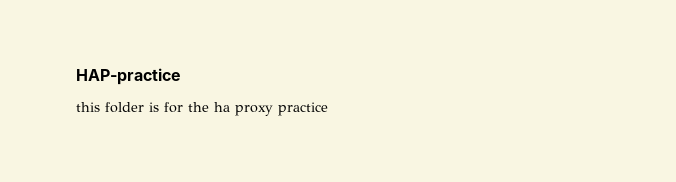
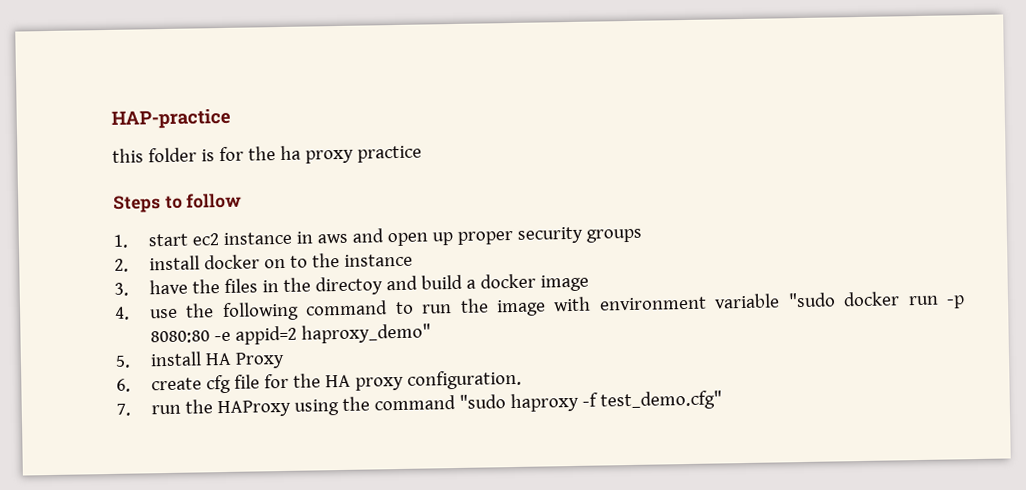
(328, 109) none -> [113,192,243,213] [113,226,642,248] [114,253,413,272] [114,273,589,296] [115,291,965,322] [149,323,431,345] [115,351,285,369] [116,369,522,394] [116,390,722,418] // Steps to follow // 1. start ec2 instance in aws and open up proper security groups // 2. install docker on to the instance // 3. have the files in the directoy and build a docker image // 4. use the following command to run the image with environment variable "sudo docker run -p 8080:80 -e appid=2 haproxy_demo" // 5. install HA Proxy // 6. create cfg file for the HA proxy configuration. // 7. run the HAProxy using the command "sudo haproxy -f test_demo.cfg"

